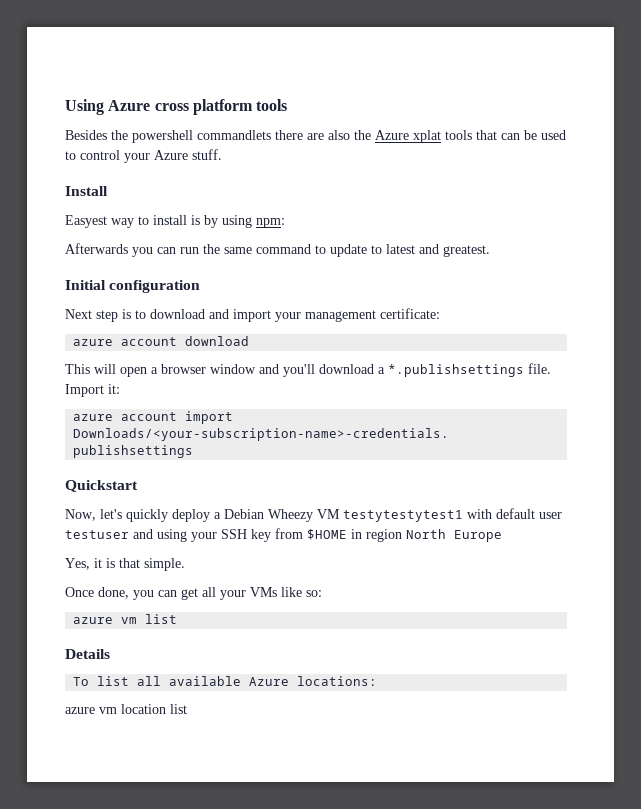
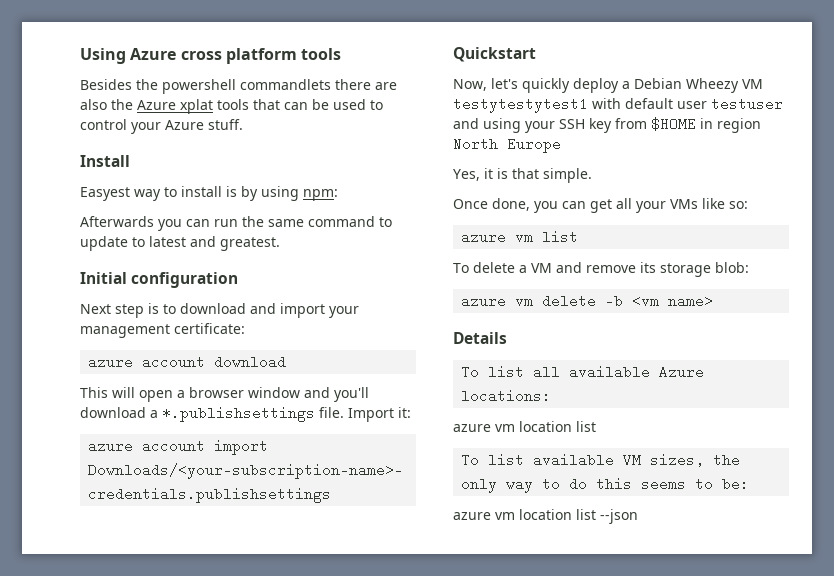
(178, 619) none -> [453,262,749,277] [461,294,714,308] // To delete a VM and remove its storage blob: // azure vm delete -b <vm name>
(187, 709) none -> [461,453,741,467] [461,477,750,493] [453,509,638,524] // To list available VM sizes, the only way to do this seems to be: // azure vm location list --json

